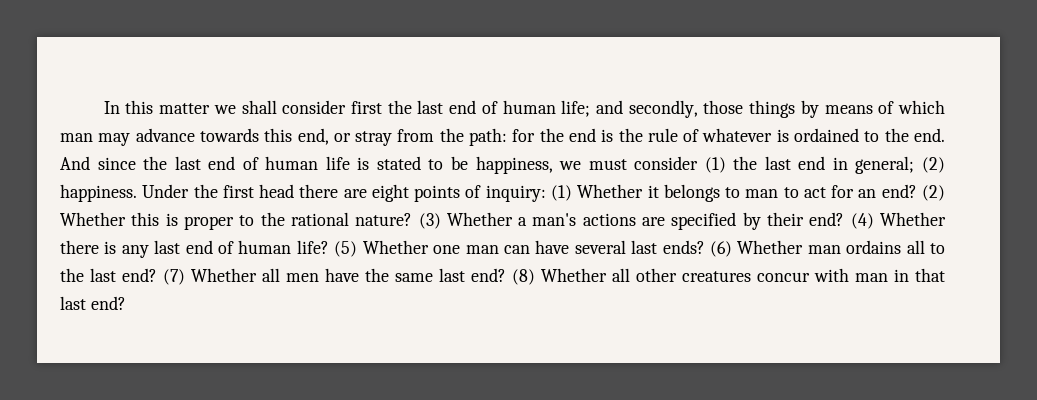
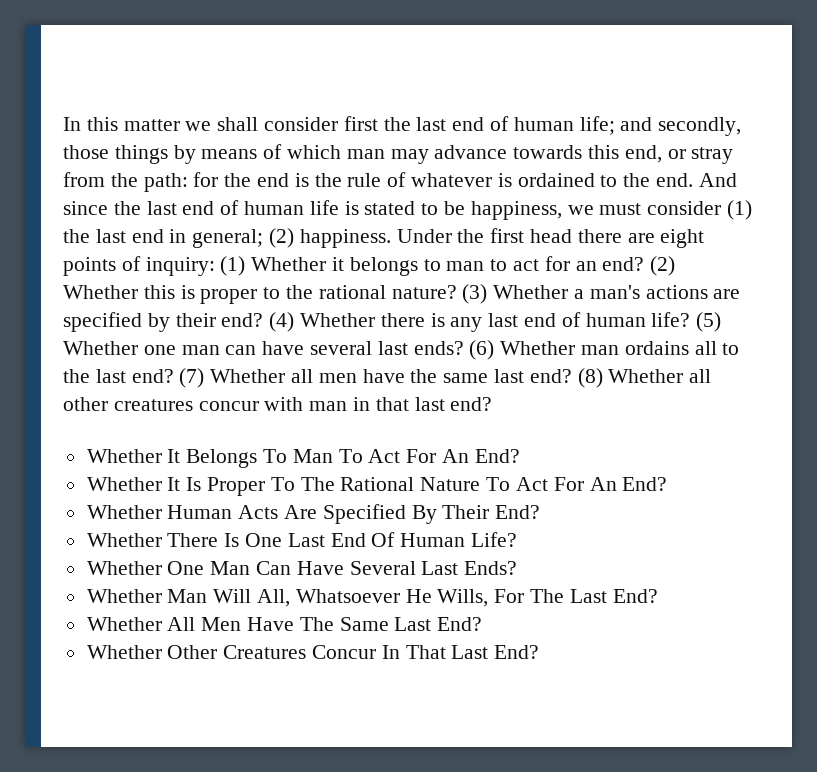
(126, 303) none -> [86,449,520,468] [86,477,668,496] [86,504,541,524] [86,532,518,547] [86,561,518,575] [86,589,658,607] [86,617,483,631] [86,645,540,659] // Whether It Belongs To Man To Act For An End? // Whether It Is Proper To The Rational Nature To Act For An End? // Whether Human Acts Are Specified By Their End? // Whether There Is One Last End Of Human Life? // Whether One Man Can Have Several Last Ends? // Whether Man Will All, Whatsoever He Wills, For The Last End? // Whether All Men Have The Same Last End? // Whether Other Creatures Concur In That Last End?

